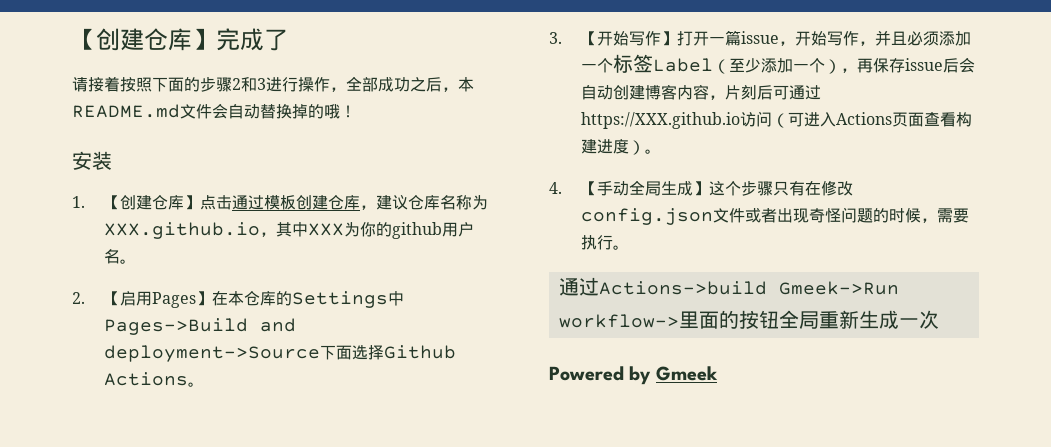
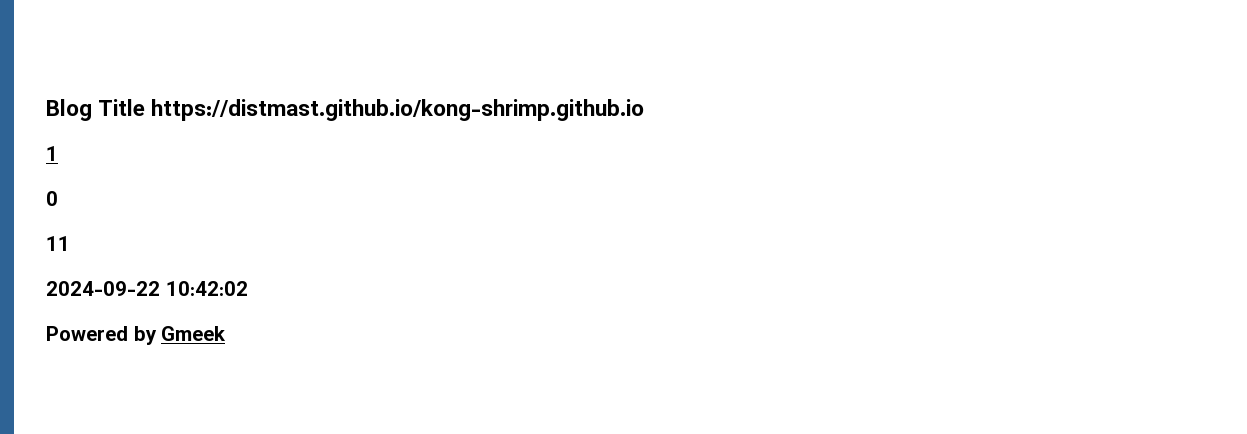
[72,28,288,51] [72,76,474,92] [72,103,356,119] [72,151,112,170] [72,195,488,210] [103,222,474,239] [103,249,136,264] [72,291,404,308] [103,318,296,335] [103,345,456,362] [103,372,204,387] [549,30,971,46] [580,54,975,74] [580,84,821,100] [580,111,972,129] [580,139,661,155] [549,180,853,196] [580,207,969,225] [580,235,629,250] [558,277,899,296] [558,310,939,329] 【创建仓库】完成了 // 请接着按照下面的步骤2和3进行操作，全部成功之后，本README.md文件会自动替换掉的哦！ // 安装 // 1.【创建仓库】点击通过模板创建仓库，建议仓库名称为XXX.github.io，其中XXX为你的github用户名。 // 2.【启用Pages】在本仓库的Settings中Pages->Build and deployment->Source下面选择Github Actions。 // 3.【开始写作】打开一篇issue，开始写作，并且必须添加一个标签Label（至少添加一个），再保存issue后会自动创建博客内容，片刻后可通过https://XXX.github.io访问（可进入Actions页面查看构建进度）。 // 4.【手动全局生成】这个步骤只有在修改config.json文件或者出现奇怪问题的时候，需要执行。 // 通过Actions->build Gmeek->Run workflow->里面的按钮全局重新生成一次 -> [46,99,645,121] [46,146,58,161] [46,191,58,206] [46,236,70,251] [46,281,248,296] Blog Title https://distmast.github.io/kong-shrimp.github.io // 1 // 0 // 11 // 2024-09-22 10:42:02

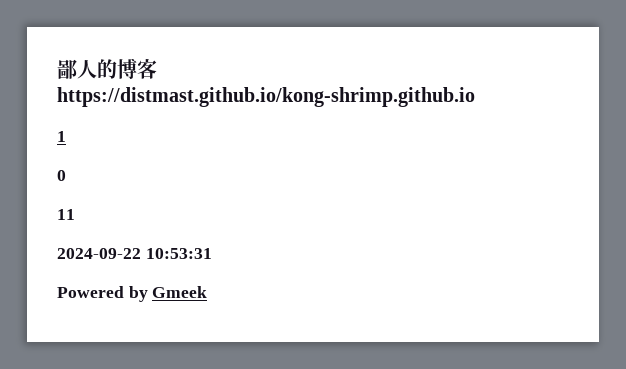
[46,99,146,121] Blog Title -> [57,58,157,79] 鄙人的博客
[165,281,248,296] 10:42:02 -> [145,248,212,259] 10:53:31

